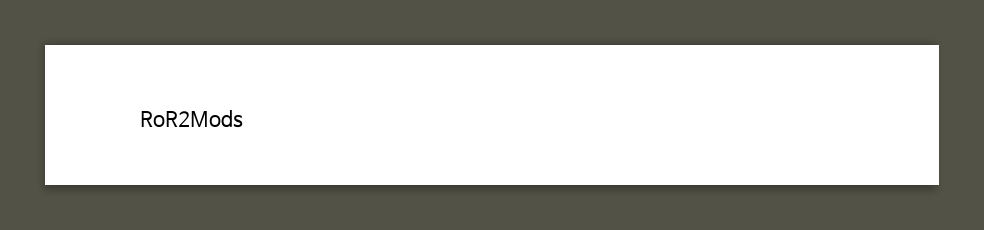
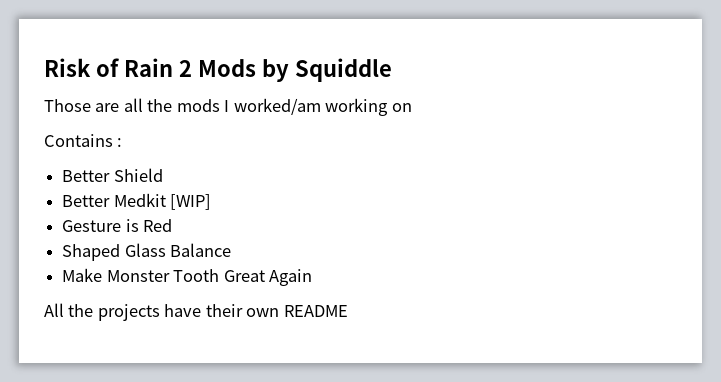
[140,110,243,128] RoR2Mods -> [44,58,392,82] [44,98,412,116] [44,134,123,147] [62,168,163,182] [62,193,212,210] [62,219,173,232] [62,243,232,261] [62,268,312,286] [44,303,348,321] Risk of Rain 2 Mods by Squiddle // Those are all the mods I worked/am working on // Contains : // Better Shield // Better Medkit [WIP] // Gesture is Red // Shaped Glass Balance // Make Monster Tooth Great Again // All the projects have their own README

